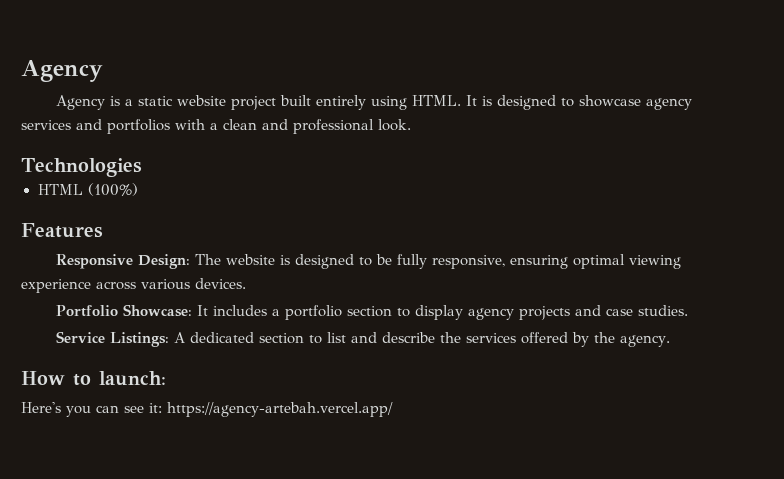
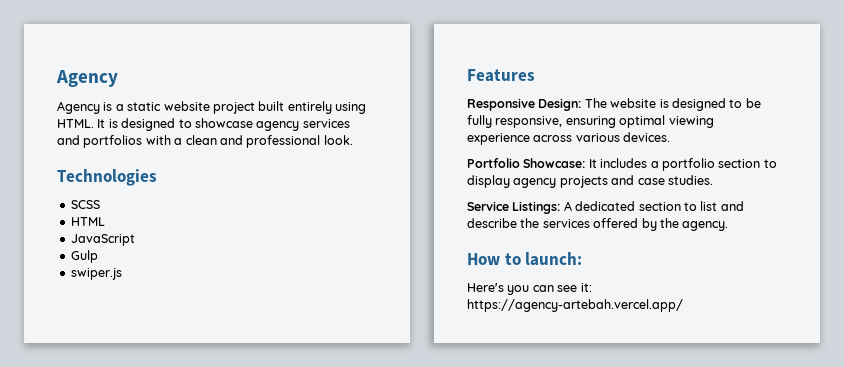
(142, 167) none -> [70,200,100,209] // SCSS
[87,183,138,196] (100%) -> [70,234,135,246] [70,250,98,263] [70,268,122,280] // JavaScript // Gulp // swiper.js

